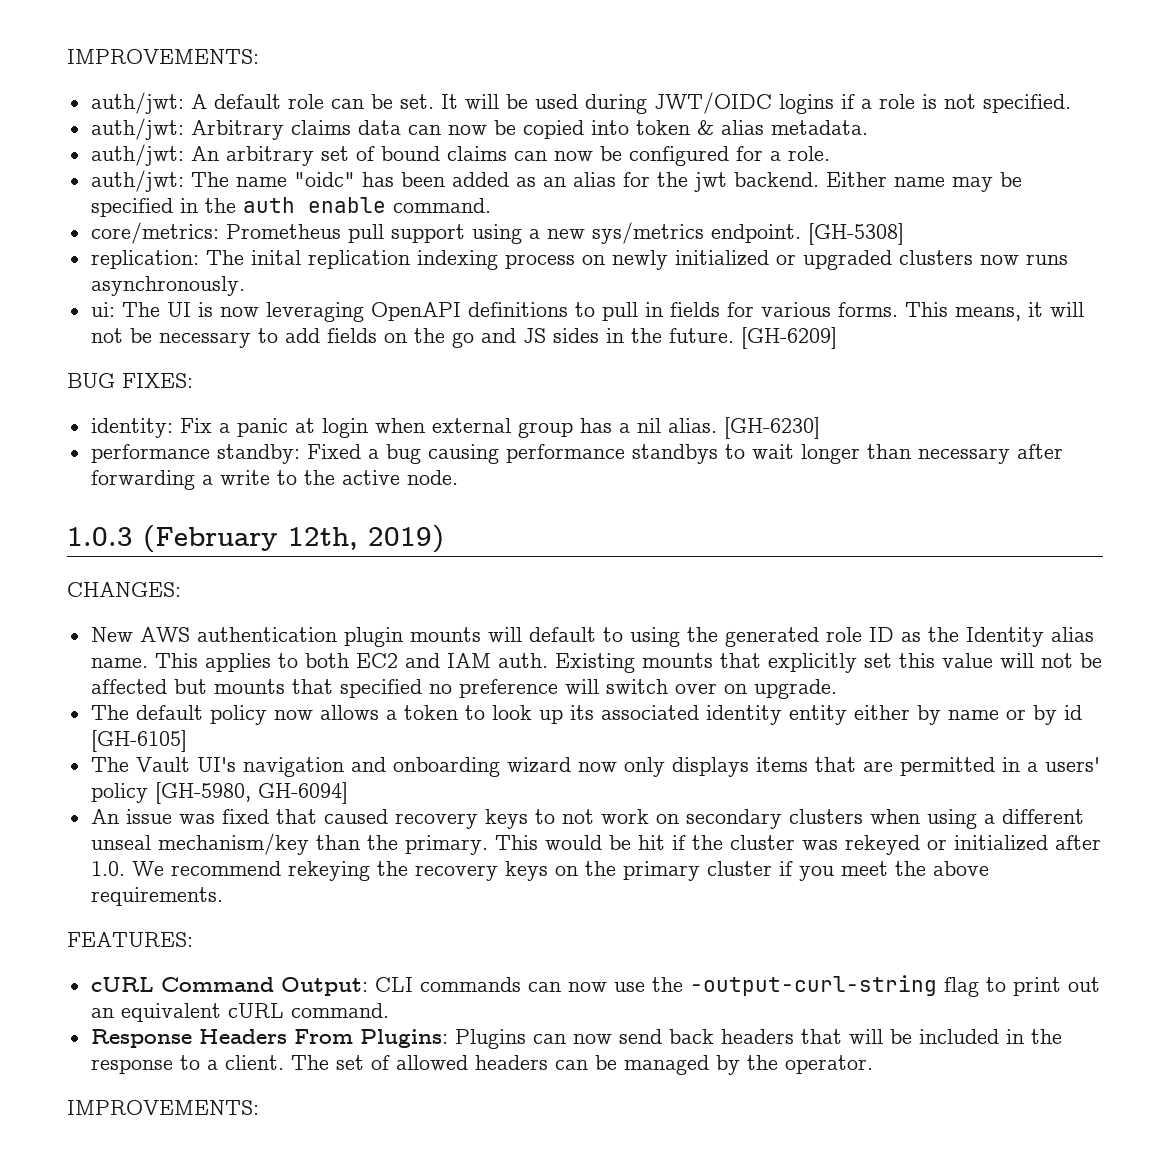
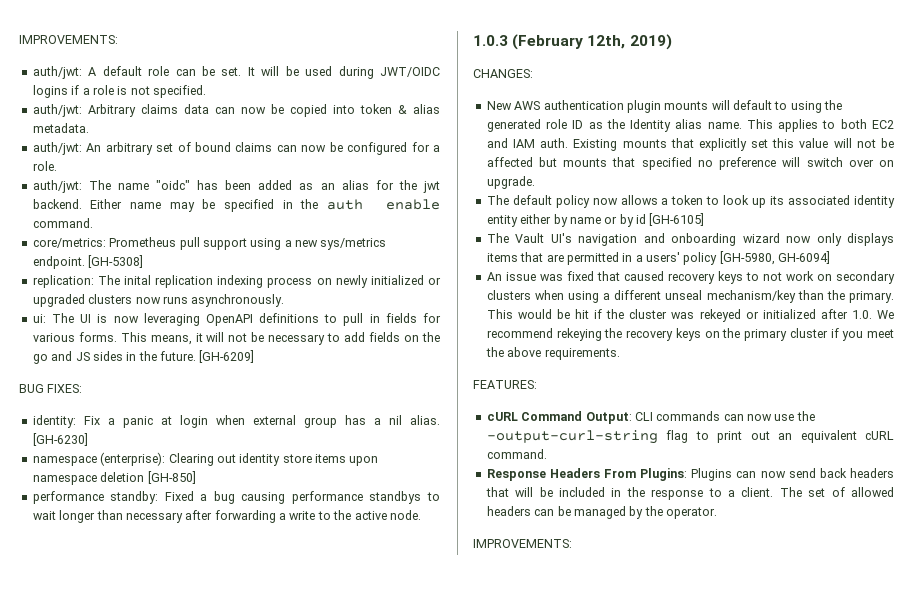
(820, 428) none -> [32,452,379,466] [32,471,196,485] // namespace (enterprise): Clearing out identity store items upon namespace deletion [GH-850]

